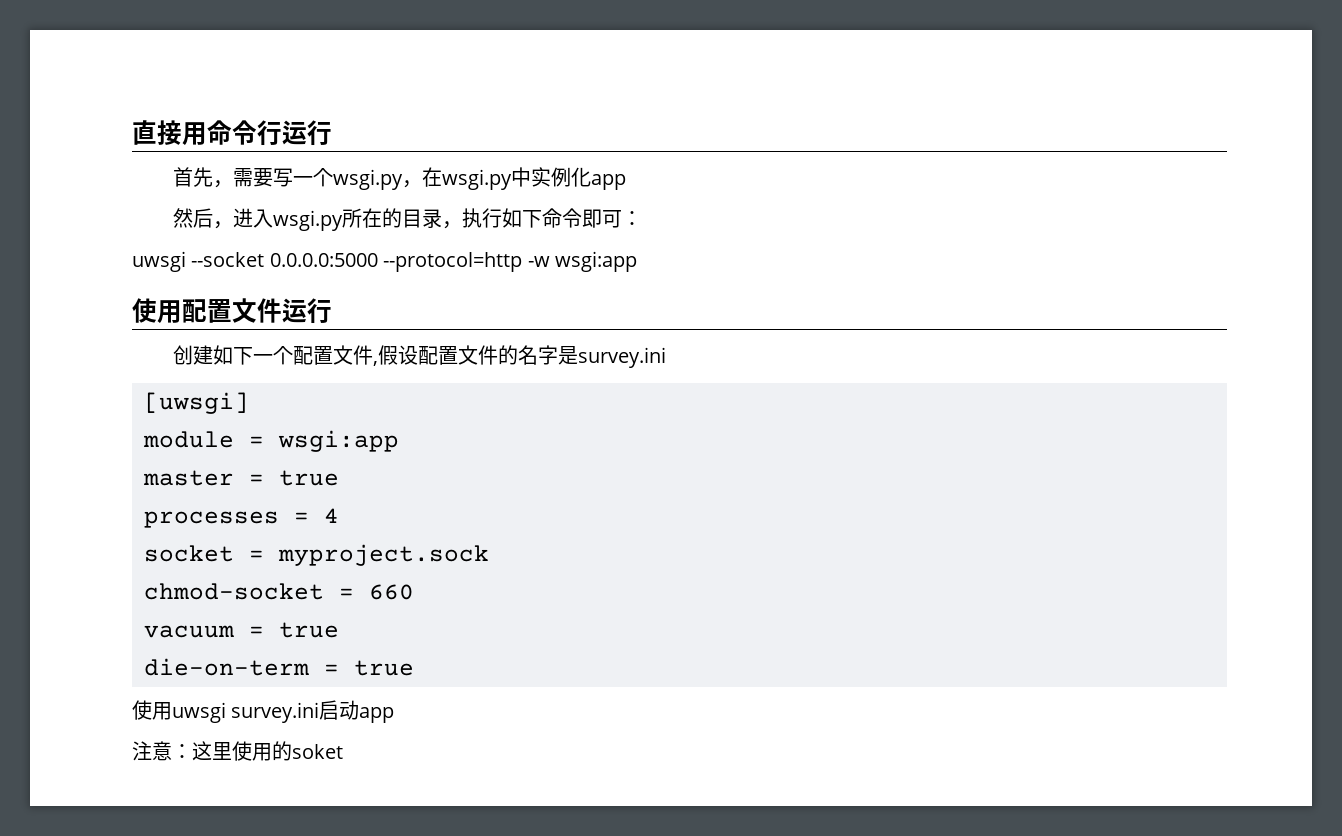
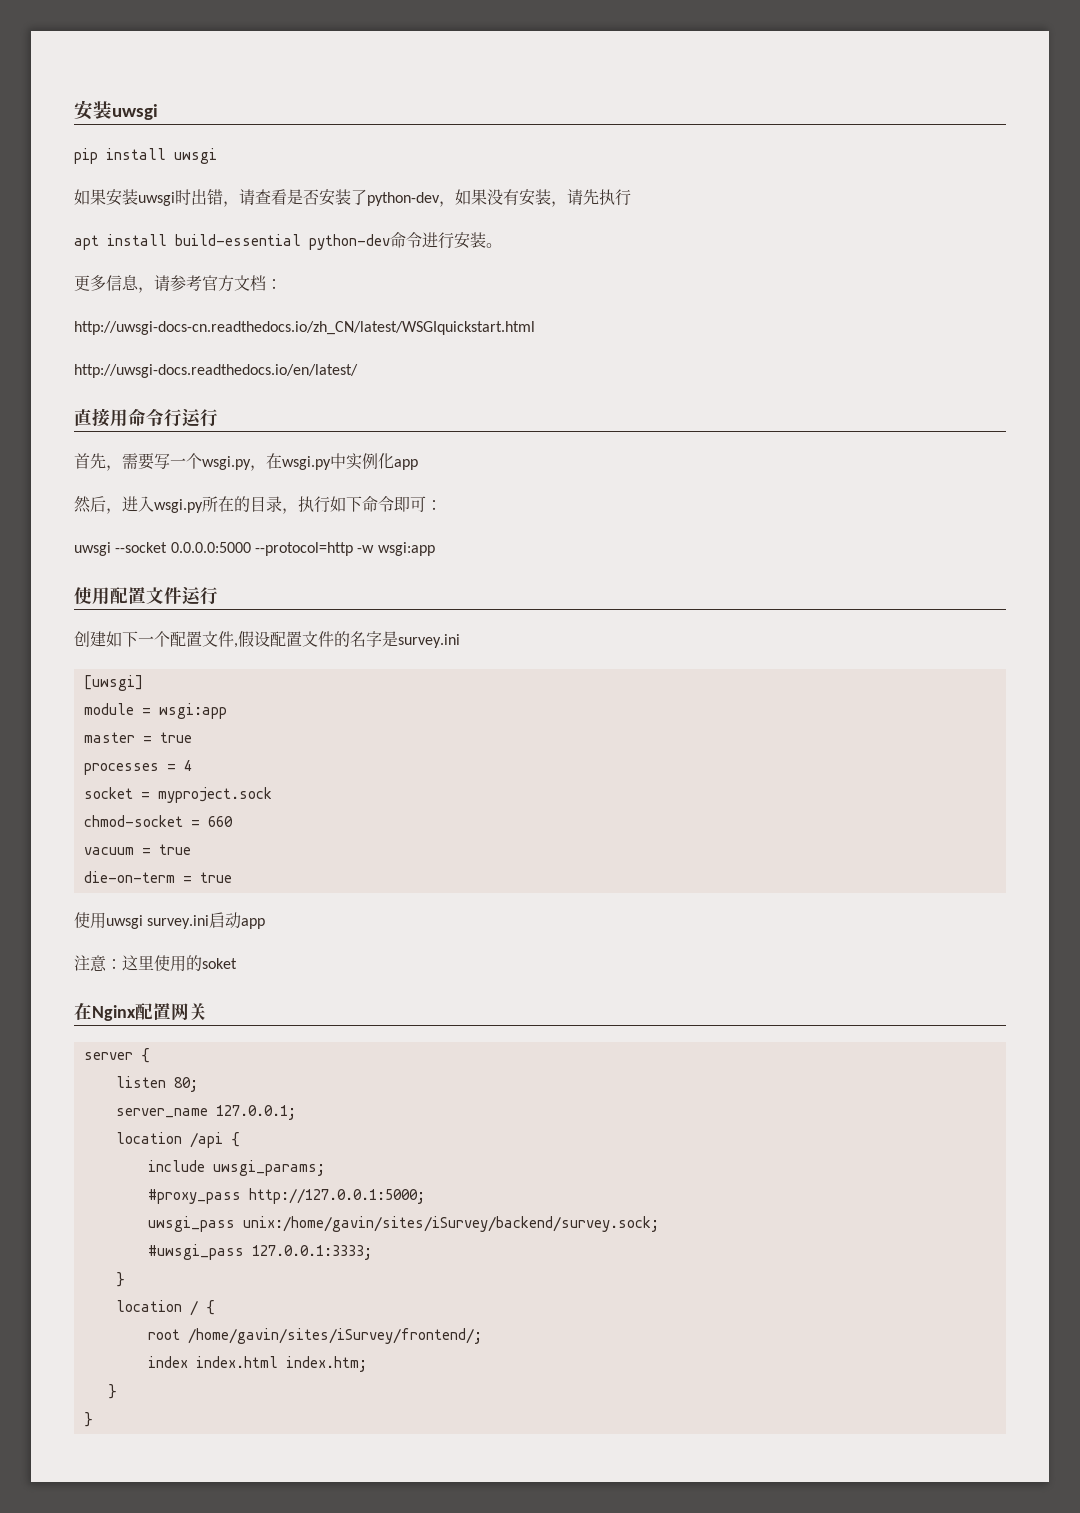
(132, 132) none -> [74,100,158,120] [74,148,217,164] [74,189,631,207] [74,232,502,250] [74,275,282,293] [74,321,535,335] [74,364,358,378] 安装uwsgi // pip install uwsgi // 如果安装uwsgi时出错，请查看是否安装了python-dev，如果没有安装，请先执行 // apt install build-essential python-dev命令进行安装。 // 更多信息，请参考官方文档： // http://uwsgi-docs-cn.readthedocs.io/zh_CN/latest/WSGIquickstart.html // http://uwsgi-docs.readthedocs.io/en/latest/ //
(343, 751) none -> [74,1002,207,1021] [83,1048,150,1063] [115,1076,198,1092] [115,1105,296,1120] [115,1132,240,1148] [147,1160,325,1176] [147,1188,425,1204] [147,1216,659,1232] [147,1244,372,1260] [115,1272,125,1287] [115,1300,215,1316] [147,1328,482,1344] [147,1356,367,1372] [107,1384,117,1399] [83,1412,93,1427] // 在Nginx配置网关 // server { // listen 80; // server_name 127.0.0.1; // location /api { // include uwsgi_params; // #proxy_pass http://127.0.0.1:5000; // uwsgi_pass unix:/home/gavin/sites/iSurvey/backend/survey.sock; // #uwsgi_pass 127.0.0.1:3333; // } // location / { // root /home/gavin/sites/iSurvey/frontend/; // index index.html index.htm; // } // }

